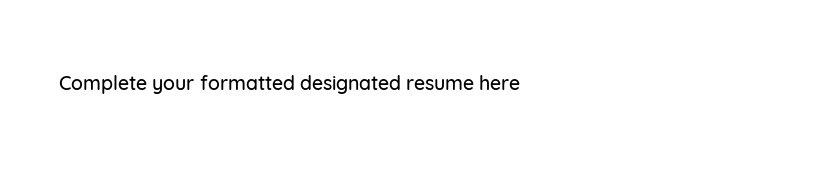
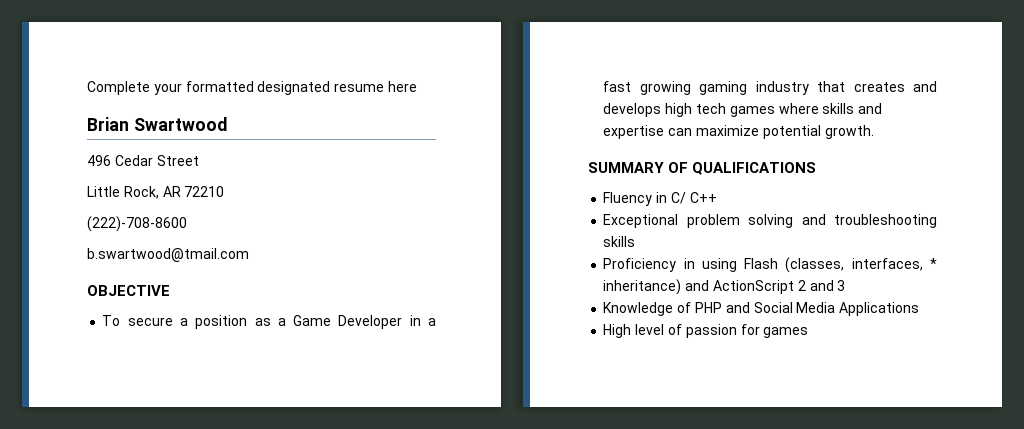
(521, 82) none -> [87,117,227,131] [87,155,199,166] [87,186,225,199] [87,216,187,232] [87,248,249,262] [87,285,170,296] [102,315,436,329] [603,81,937,95] [603,103,883,117] [603,125,874,139] [588,162,817,175] [603,192,717,206] [603,214,937,228] [603,236,636,247] [603,257,937,273] [603,279,846,295] [603,302,920,316] [603,324,809,338] // Brian Swartwood // 496 Cedar Street // Little Rock, AR 72210 // (222)-708-8600 // b.swartwood@tmail.com // OBJECTIVE // To secure a position as a Game Developer in a fast growing gaming industry that creates and develops high tech games where skills and expertise can maximize potential growth. // SUMMARY OF QUALIFICATIONS // Fluency in C/ C++ // Exceptional problem solving and troubleshooting skills // Proficiency in using Flash (classes, interfaces, * inheritance) and ActionScript 2 and 3 // Knowledge of PHP and Social Media Applications // High level of passion for games

